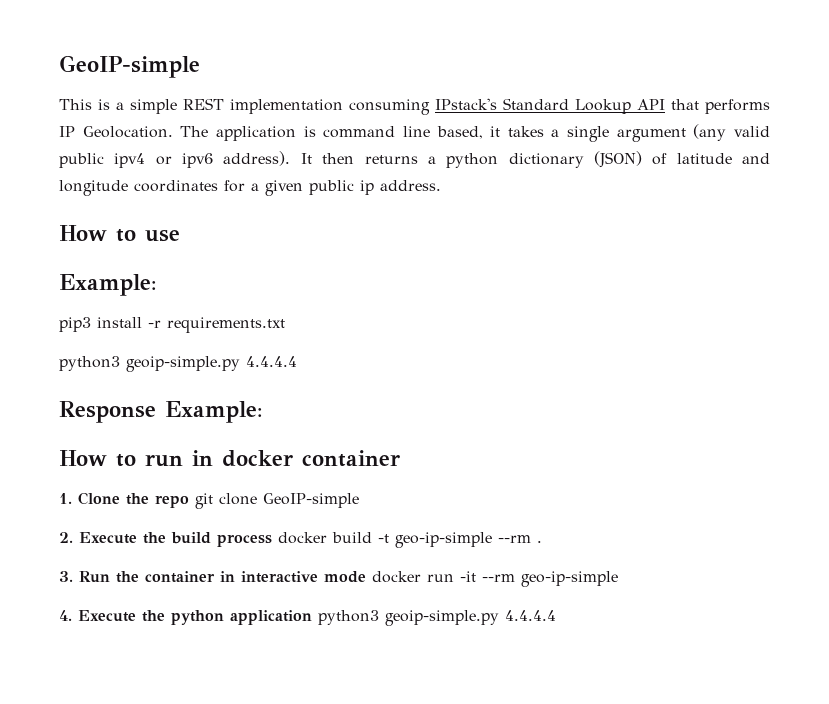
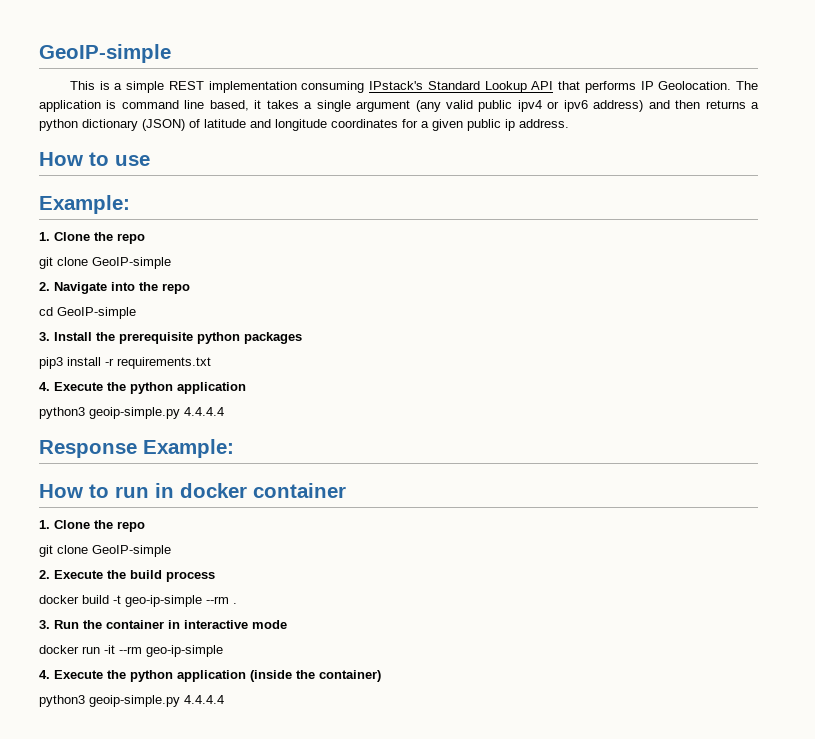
[223,151,312,166] address). It -> [593,100,670,112] address) and
(157, 285) none -> [39,232,145,244] [39,257,171,269] [39,282,190,294] [39,307,136,319] [39,332,302,344] // 1. Clone the repo // git clone GeoIP-simple // 2. Navigate into the repo // cd GeoIP-simple // 3. Install the prerequisite python packages
(285, 325) none -> [39,382,246,394] // 4. Execute the python application
(189, 501) none -> (145, 526) //
(272, 540) none -> (215, 576) //
(366, 577) none -> (287, 624) //
(312, 617) none -> [250,670,381,682] (inside the container) //

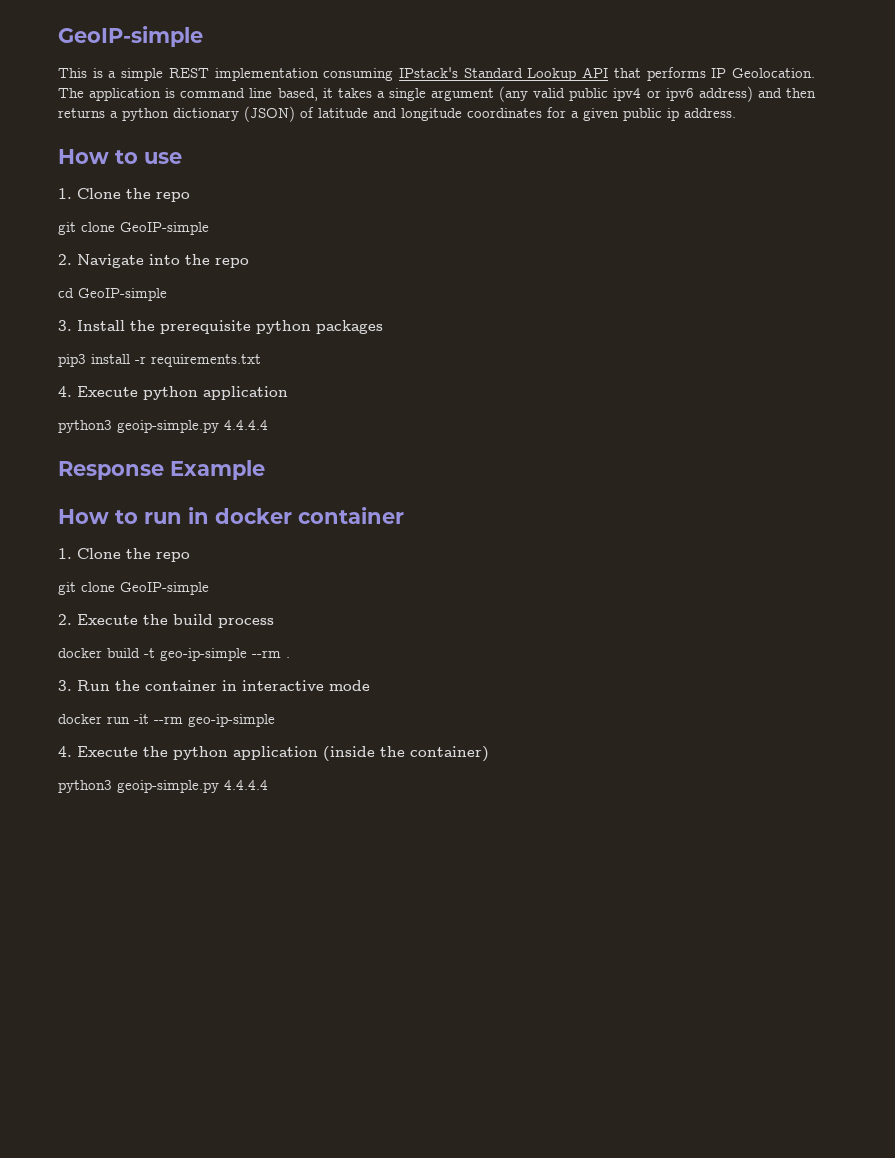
[39,195,130,214] // Example: -> (182, 158) none
[107,382,126,391] the -> (138, 391) none
[143,439,234,458] Example: -> [170,460,265,480] Example

